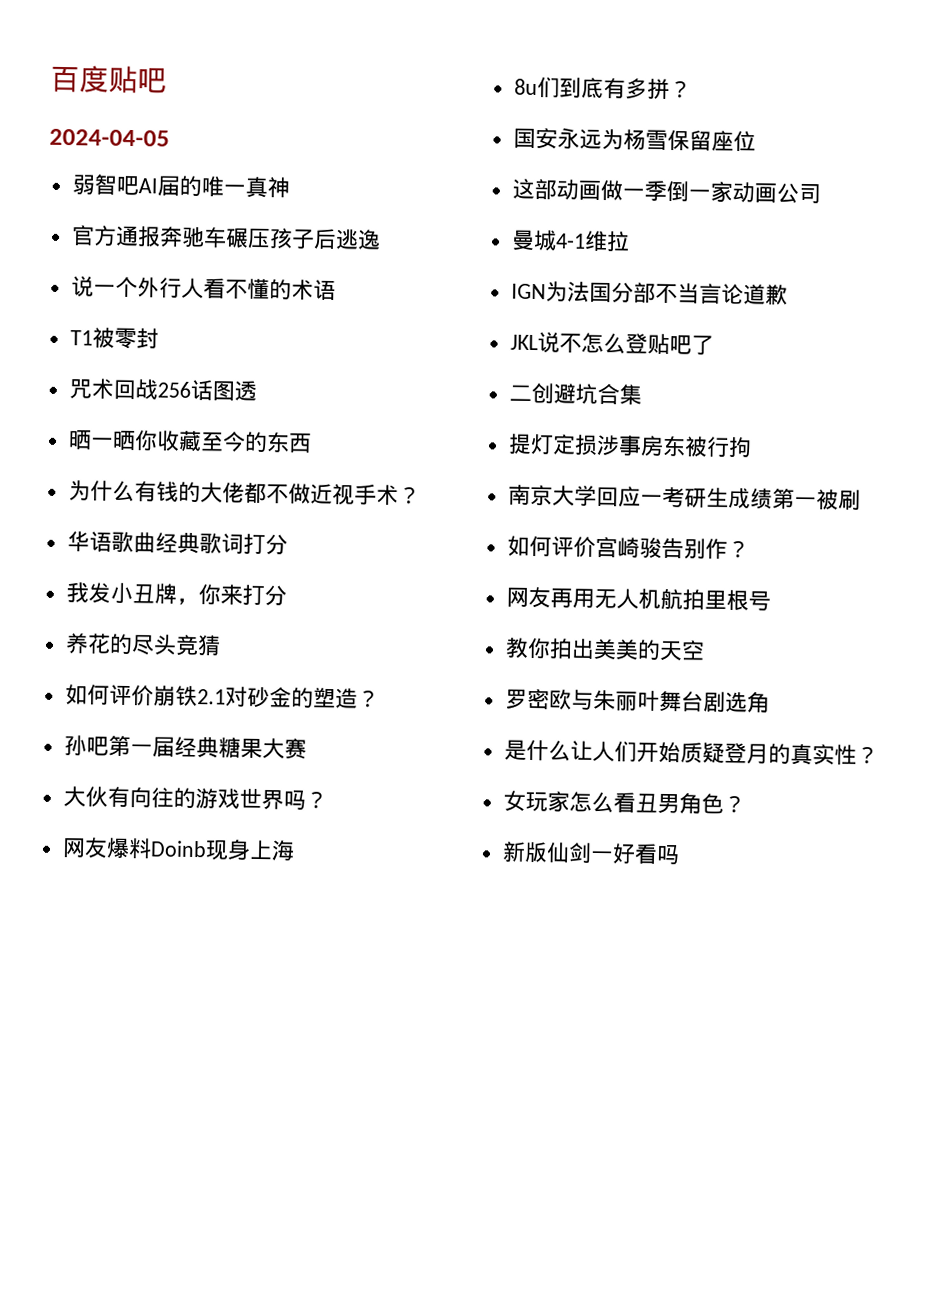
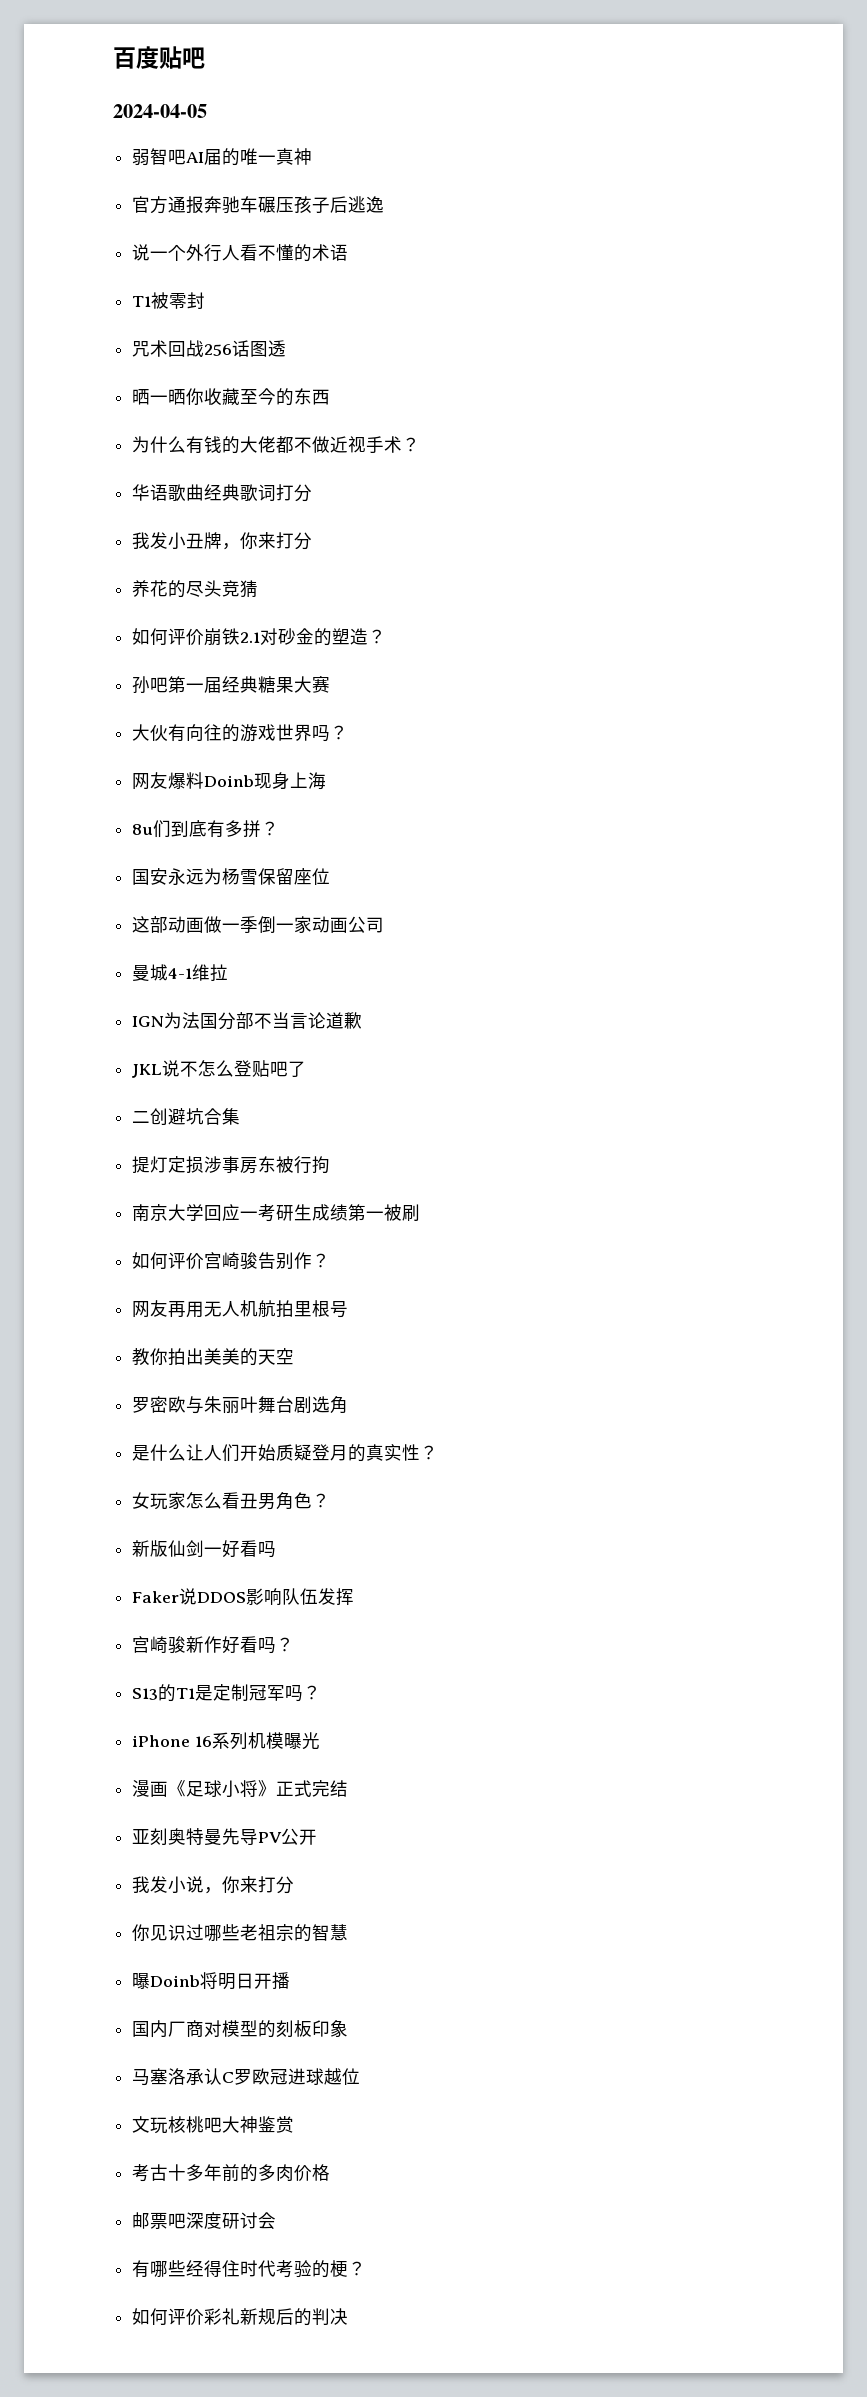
(680, 854) none -> [132,1588,355,1606] [132,1636,295,1654] [132,1684,322,1702] [132,1732,320,1750] [132,1780,349,1798] [132,1828,318,1846] [132,1876,295,1894] [132,1924,349,1942] [132,1972,291,1990] [132,2020,349,2038] [132,2068,361,2086] [132,2116,295,2134] [132,2164,331,2182] [132,2212,277,2229] [132,2260,367,2278] [132,2308,349,2326] // Faker说DDOS影响队伍发挥 // 宫崎骏新作好看吗？ // S13的T1是定制冠军吗？ // iPhone 16系列机模曝光 // 漫画《足球小将》正式完结 // 亚刻奥特曼先导PV公开 // 我发小说，你来打分 // 你见识过哪些老祖宗的智慧 // 曝Doinb将明日开播 // 国内厂商对模型的刻板印象 // 马塞洛承认C罗欧冠进球越位 // 文玩核桃吧大神鉴赏 // 考古十多年前的多肉价格 // 邮票吧深度研讨会 // 有哪些经得住时代考验的梗？ // 如何评价彩礼新规后的判决

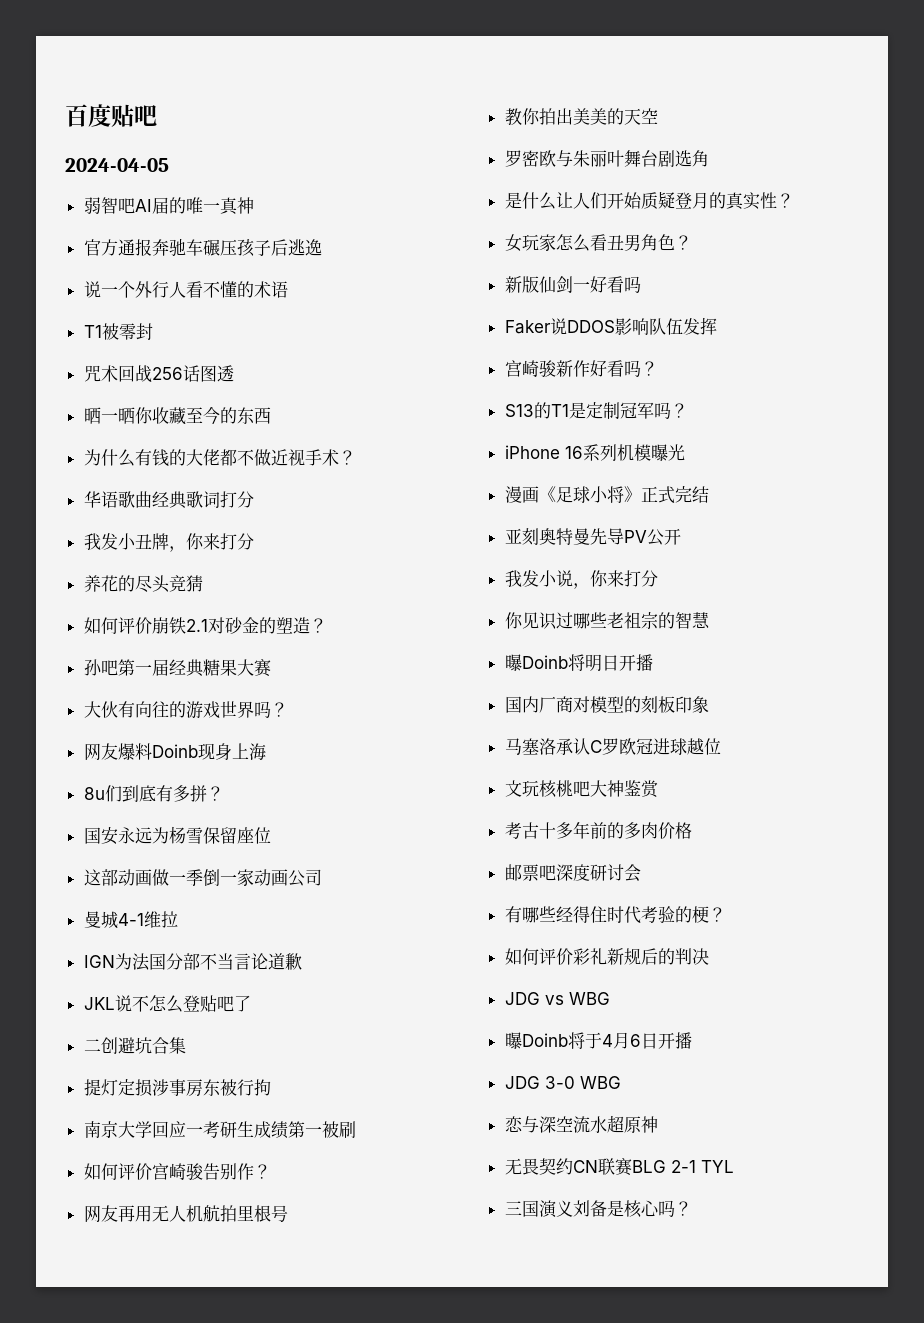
(349, 2316) none -> [504,992,610,1005] [504,1032,692,1049] [504,1076,621,1089] [504,1115,658,1133] [504,1158,734,1176] [504,1200,692,1218] // JDG vs WBG // 曝Doinb将于4月6日开播 // JDG 3-0 WBG // 恋与深空流水超原神 // 无畏契约CN联赛BLG 2-1 TYL // 三国演义刘备是核心吗？

